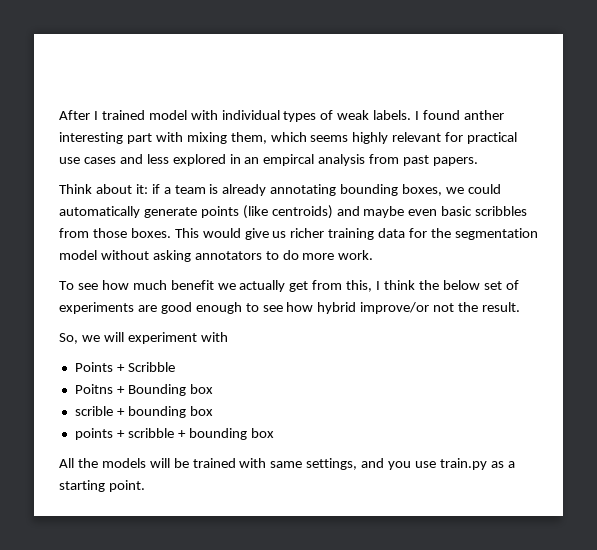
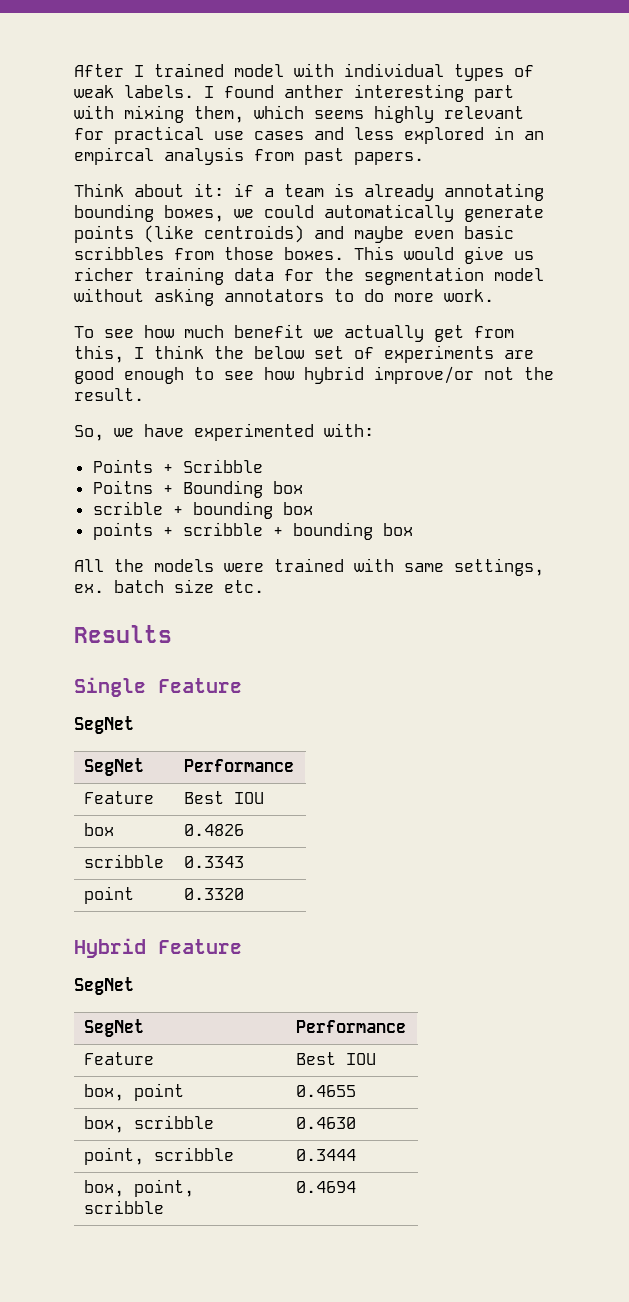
[103,332,228,344] will experiment with -> [144,423,374,441] have experimented with:
[149,458,189,468] will be -> [224,563,264,572] were
[361,458,515,470] [59,480,145,492] and you use train.py as a starting point. -> [74,579,264,593] [74,625,172,643] [74,677,242,697] [74,716,134,734] [83,758,144,776] [183,759,294,772] [83,791,154,804] [183,791,264,804] [83,823,114,836] [183,824,244,836] [83,854,164,868] [183,856,244,868] [83,886,134,904] [183,888,244,900] [74,938,242,958] [74,977,134,995] [83,1019,144,1037] [295,1020,406,1033] [83,1052,154,1065] [295,1052,376,1065] [83,1083,184,1101] [295,1085,356,1097] [83,1115,214,1133] [295,1117,356,1129] [83,1147,234,1165] [295,1149,356,1161] [83,1179,194,1197] [83,1200,164,1214] [295,1181,356,1193] ex. batch size etc. // Results // Single Feature // SegNet // SegNet | Performance // Feature | Best IOU // box | 0.4826 // scribble | 0.3343 // point | 0.3320 // Hybrid Feature // SegNet // SegNet | Performance // Feature | Best IOU // box, point | 0.4655 // box, scribble | 0.4630 // point, scribble | 0.3444 // box, point, scribble | 0.4694

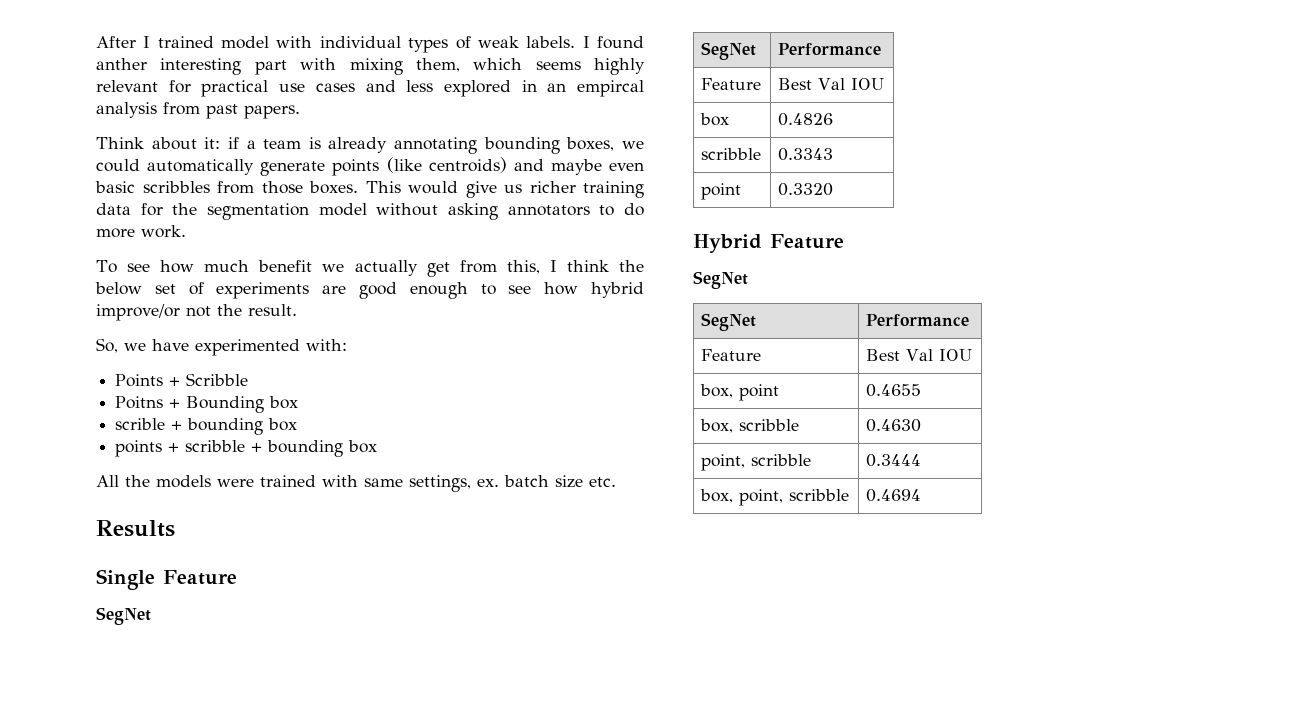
(224, 797) none -> [818,78,846,90] Val
(336, 1058) none -> [906,349,934,361] Val

